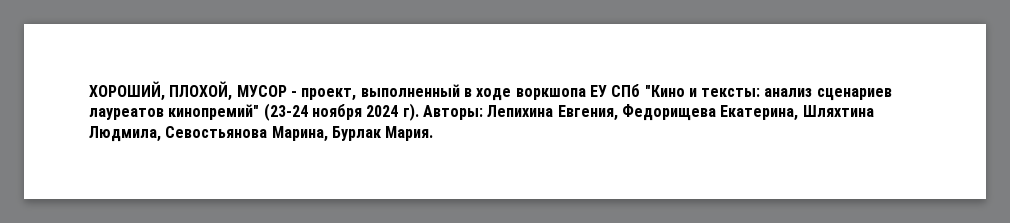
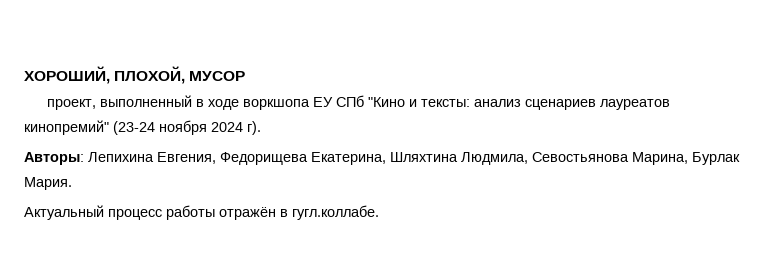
[290,91,297,97] - -> (246, 76) //
(419, 112) none -> (261, 128) //
(434, 133) none -> [24,205,379,220] // Актуальный процесс работы отражён в гугл.коллабе.

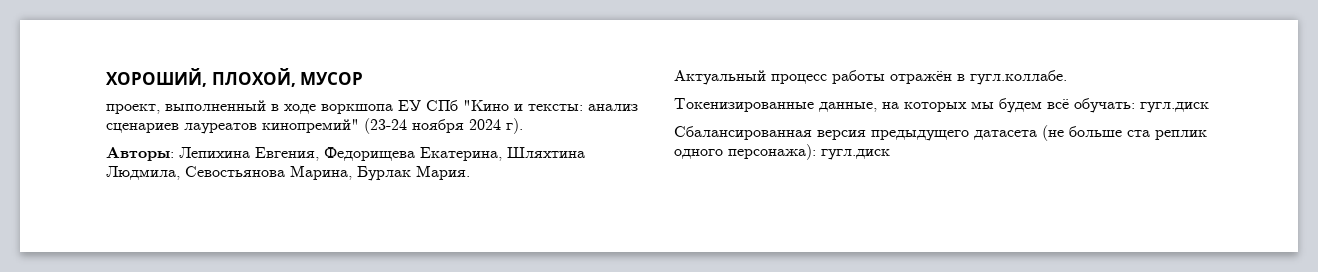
(379, 212) none -> [674,98,1209,113] [674,125,1207,141] [674,144,890,160] // Токенизированные данные, на которых мы будем всё обучать: гугл.диск // Сбалансированная версия предыдущего датасета (не больше ста реплик одного персонажа): гугл.диск

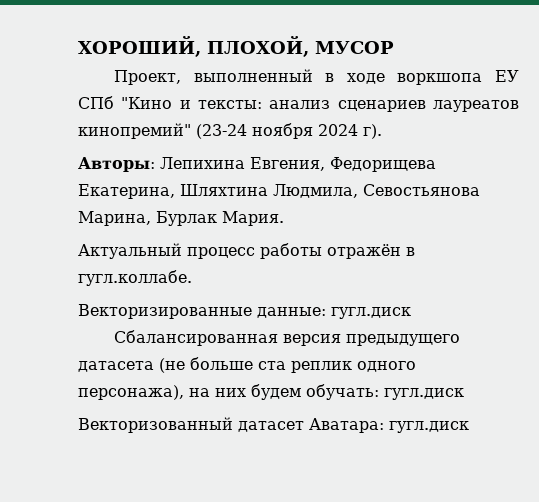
[106,104,160,114] проект, -> [114,70,182,85] Проект,
[674,98,1135,113] Токенизированные данные, на которых мы будем всё обучать: -> [78,304,326,319] Векторизированные данные:
[728,144,816,160] персонажа): -> [78,384,464,400] [78,417,384,433] персонажа), на них будем обучать: гугл.диск // Векторизованный датасет Аватара:

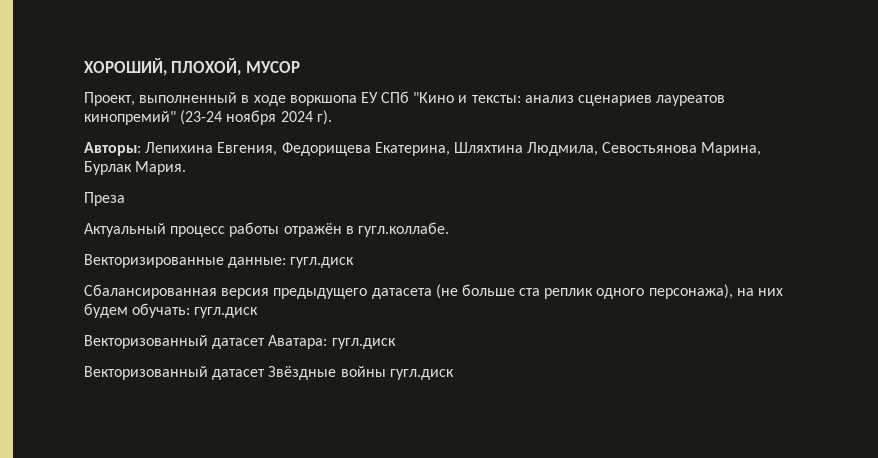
(284, 218) none -> [84,192,125,206] // Преза
(469, 427) none -> [84,366,454,380] // Векторизованный датасет Звёздные войны гугл.диск

